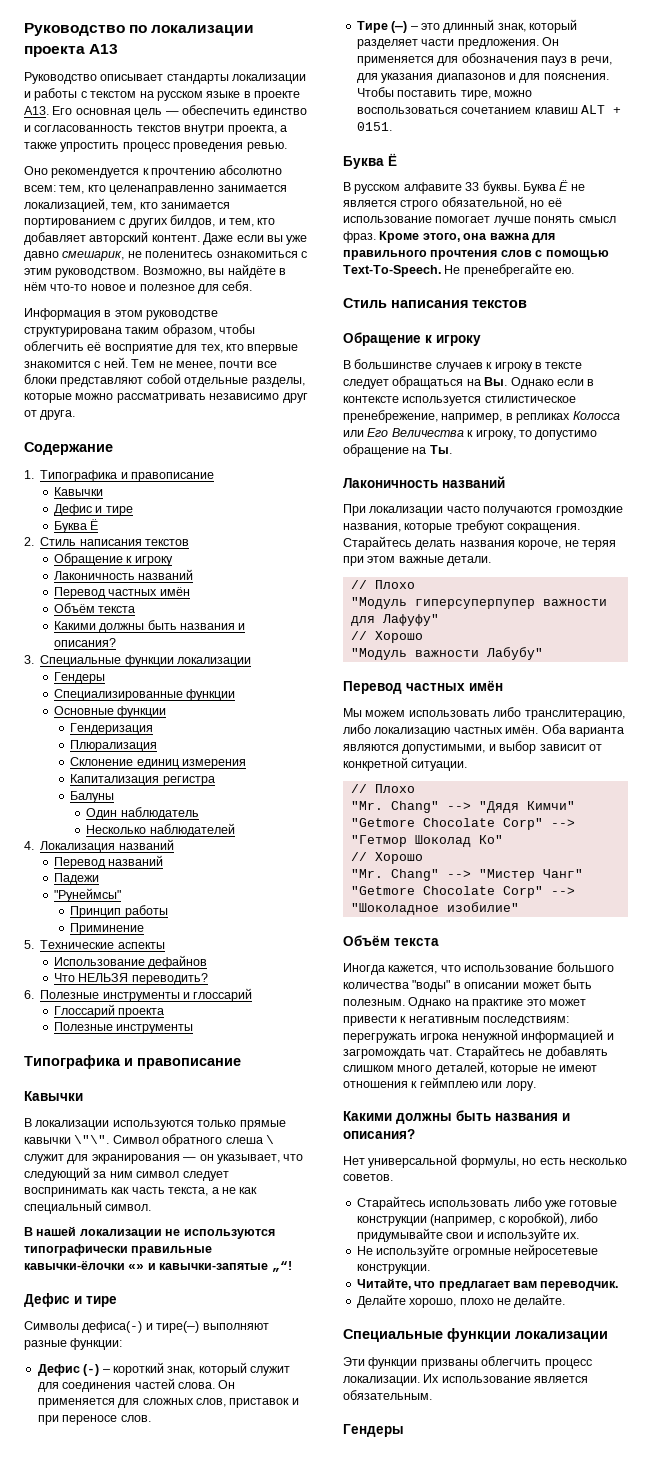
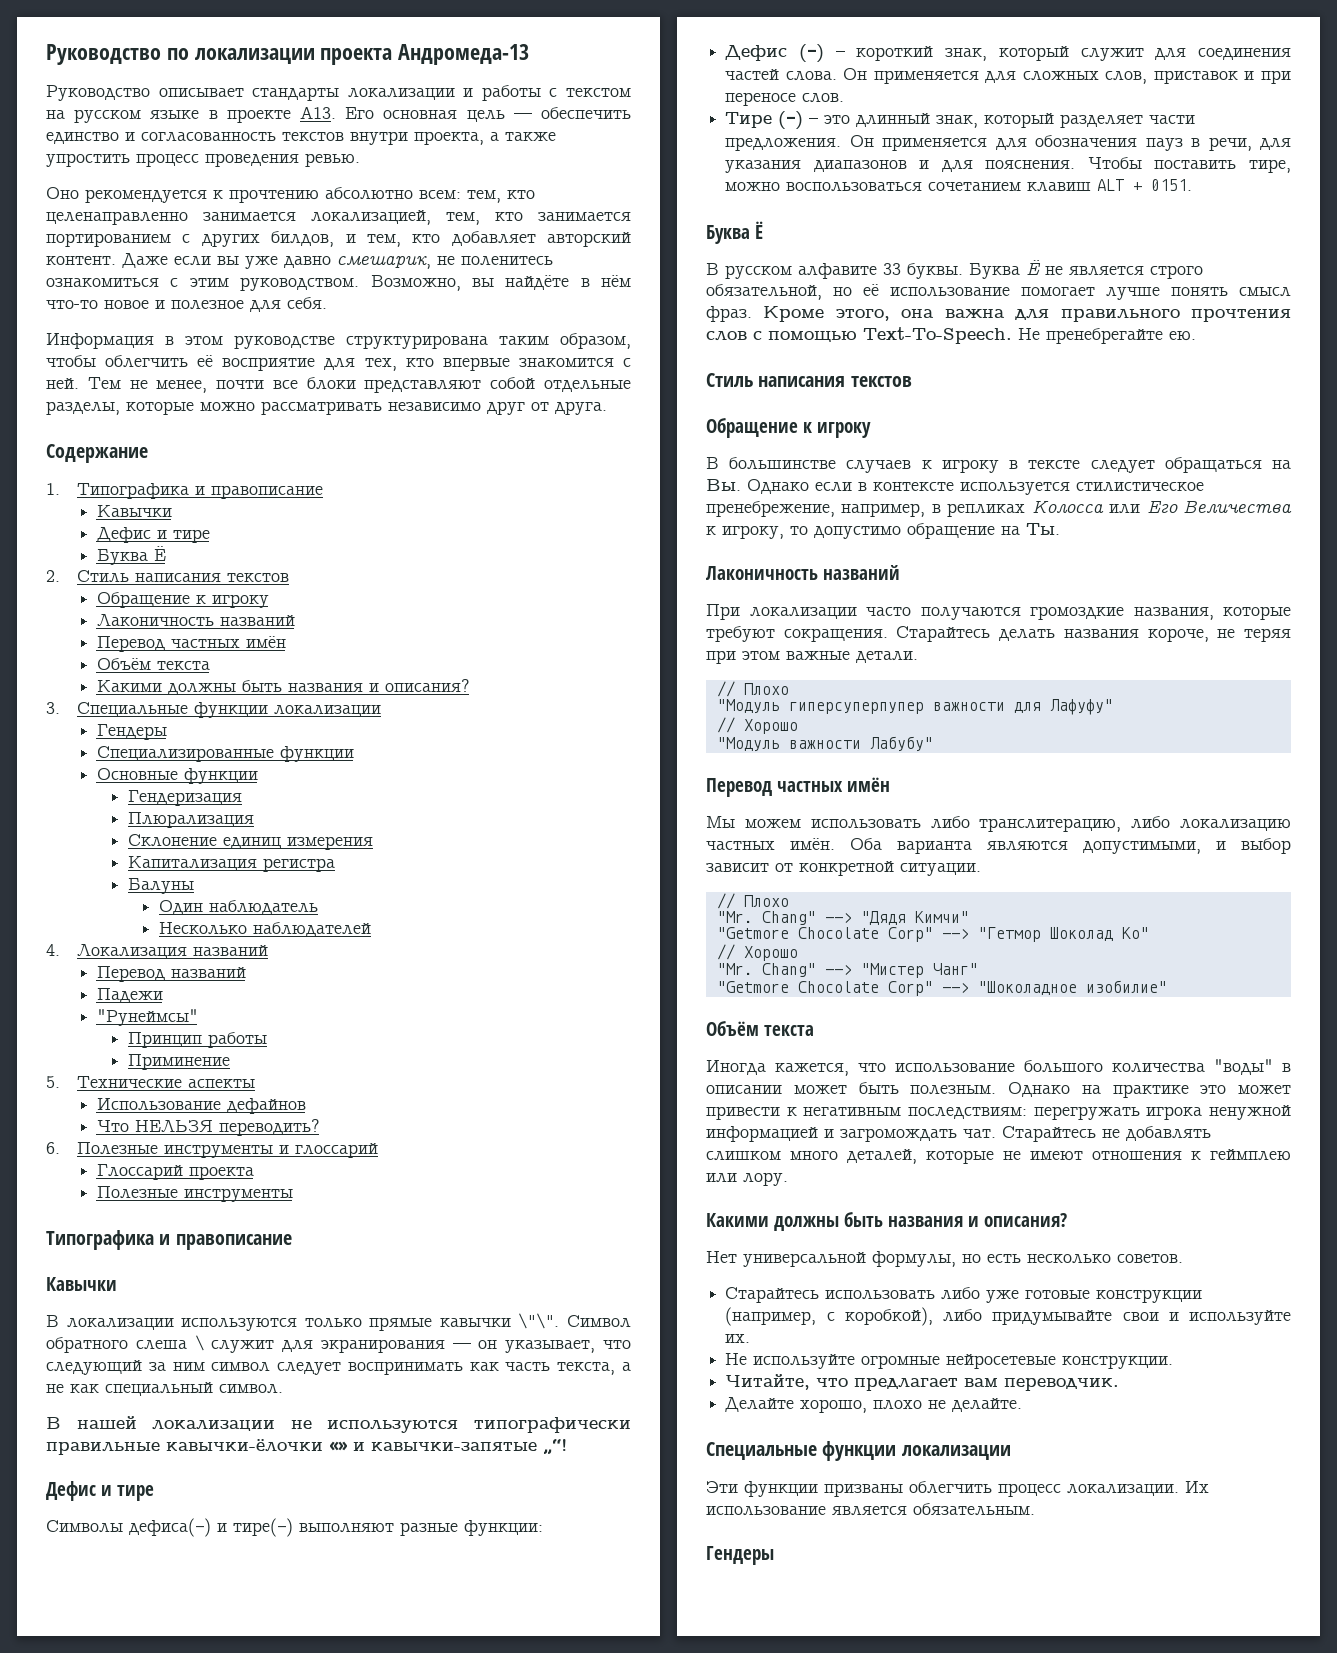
[89,44,119,54] A13 -> [398,44,530,65] Андромеда-13

